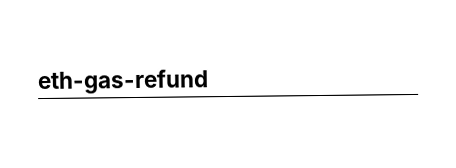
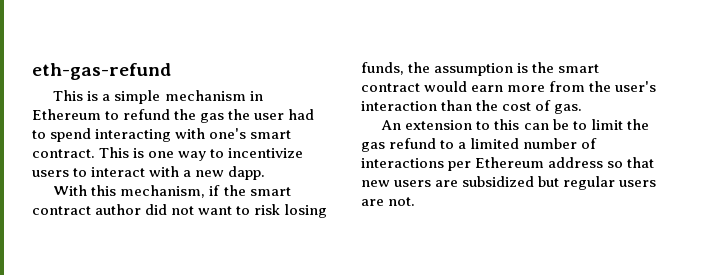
(209, 82) none -> [53,90,263,104] [32,109,315,123] [32,128,292,142] [32,147,304,161] [32,166,266,180] [53,185,291,198] [32,204,328,218] [361,62,600,76] [361,81,657,92] [361,100,583,114] [381,119,649,130] [361,138,598,152] [361,157,655,171] [361,176,657,190] [361,197,416,206] // This is a simple mechanism in Ethereum to refund the gas the user had to spend interacting with one's smart contract. This is one way to incentivize users to interact with a new dapp. // With this mechanism, if the smart contract author did not want to risk losing funds, the assumption is the smart contract would earn more from the user's interaction than the cost of gas. // An extension to this can be to limit the gas refund to a limited number of interactions per Ethereum address so that new users are subsidized but regular users are not.

